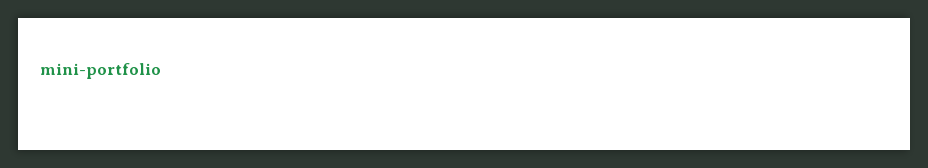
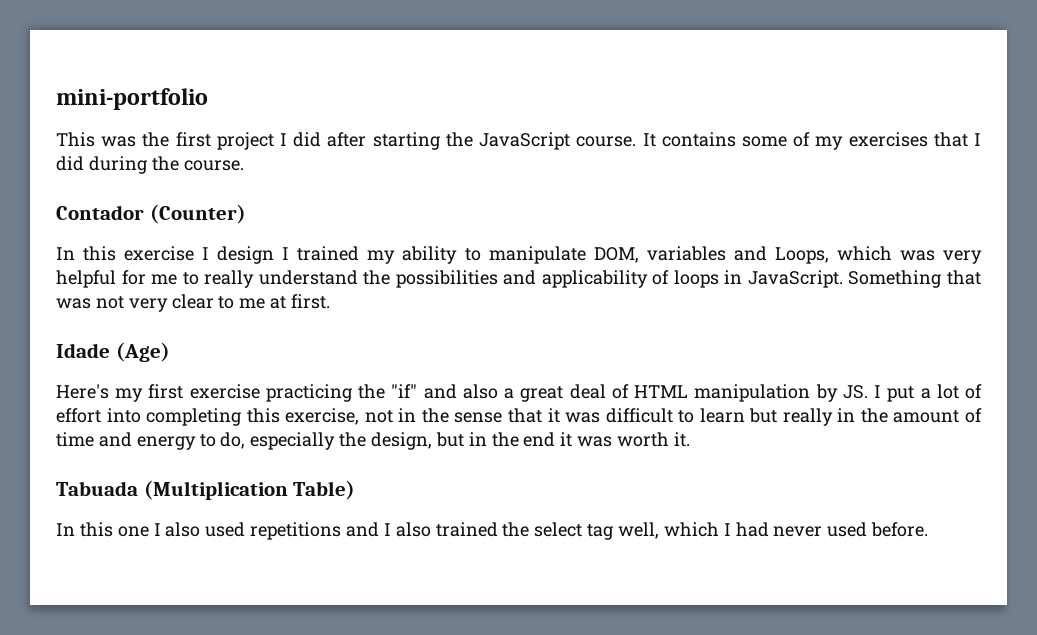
(161, 71) none -> [56,132,982,150] [56,156,244,174] [56,204,246,224] [56,246,982,264] [56,270,981,288] [56,294,331,312] [56,342,170,362] [56,384,982,402] [56,408,982,426] [56,432,690,450] [56,480,356,500] [56,522,929,540] // This was the first project I did after starting the JavaScript course. It contains some of my exercises that I did during the course. // Contador (Counter) // In this exercise I design I trained my ability to manipulate DOM, variables and Loops, which was very helpful for me to really understand the possibilities and applicability of loops in JavaScript. Something that was not very clear to me at first. // Idade (Age) // Here's my first exercise practicing the "if" and also a great deal of HTML manipulation by JS. I put a lot of effort into completing this exercise, not in the sense that it was difficult to learn but really in the amount of time and energy to do, especially the design, but in the end it was worth it. // Tabuada (Multiplication Table) // In this one I also used repetitions and I also trained the select tag well, which I had never used before.

